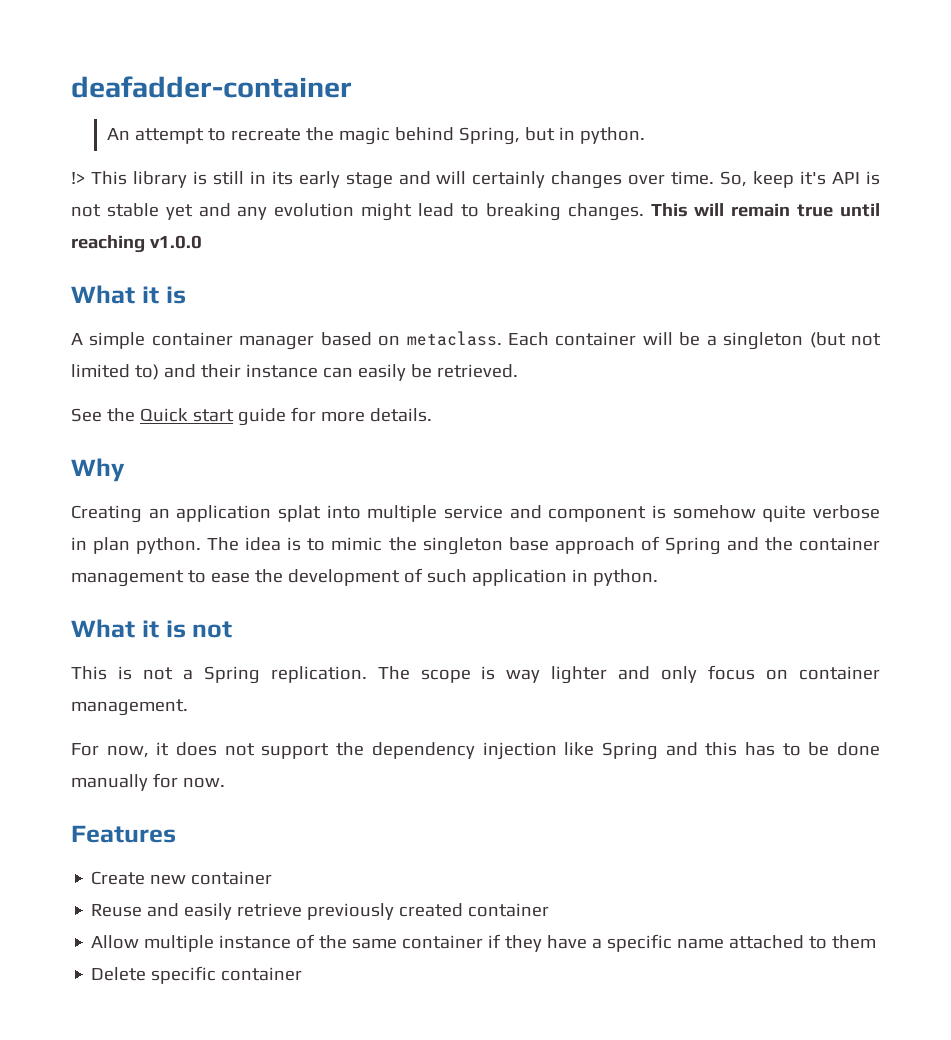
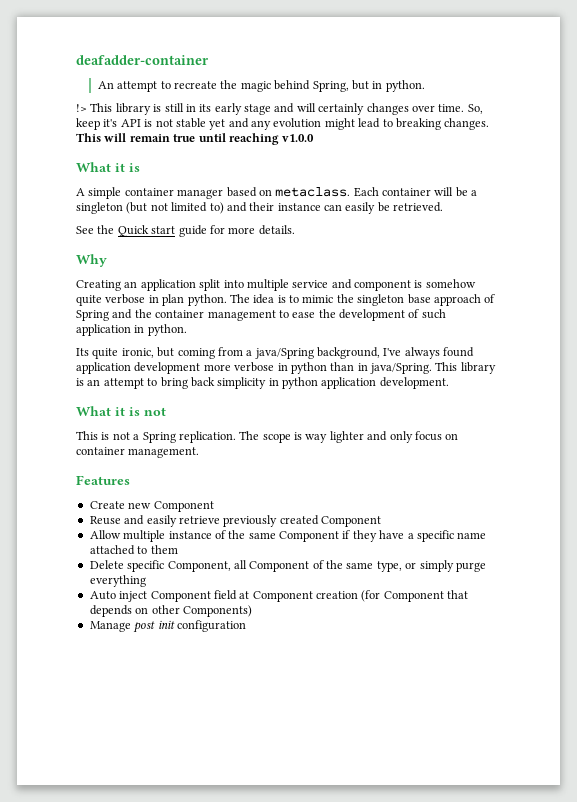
[278,505,321,522] splat -> [199,279,221,291] split
(658, 577) none -> [76,347,475,359] [76,362,496,374] [76,377,449,389] // Its quite ironic, but coming from a java/Spring background, I've always found application development more verbose in python than in java/Spring. This library is an attempt to bring back simplicity in python application development.
[71,742,880,760] [71,773,225,791] // For now, it does not support the dependency injection like Spring and this has to be done manually for now. -> (200, 452) none
[191,871,273,885] container -> [153,501,214,512] Component
[468,903,550,917] container -> [321,516,381,527] Component
[402,935,484,949] container -> [279,531,339,542] Component
[221,967,303,981] container -> [167,560,486,572] [89,575,146,587] [89,590,469,602] [89,605,252,617] [89,620,246,633] Component, all Component of the same type, or simply purge everything // Auto inject Component field at Component creation (for Component that depends on other Components) // Manage post init configuration

